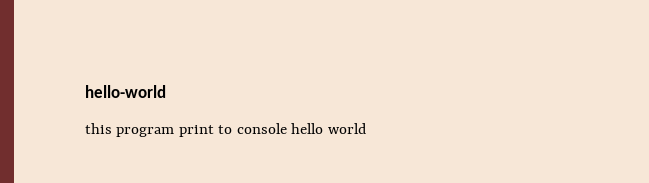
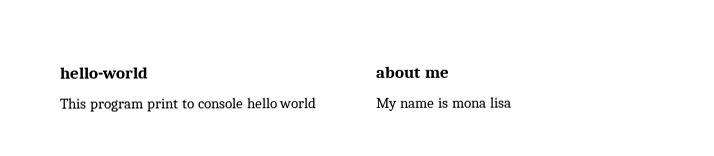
[85,123,112,134] this -> [60,97,87,109] This
(366, 128) none -> [375,65,449,78] [376,96,512,111] // about me // My name is mona lisa

